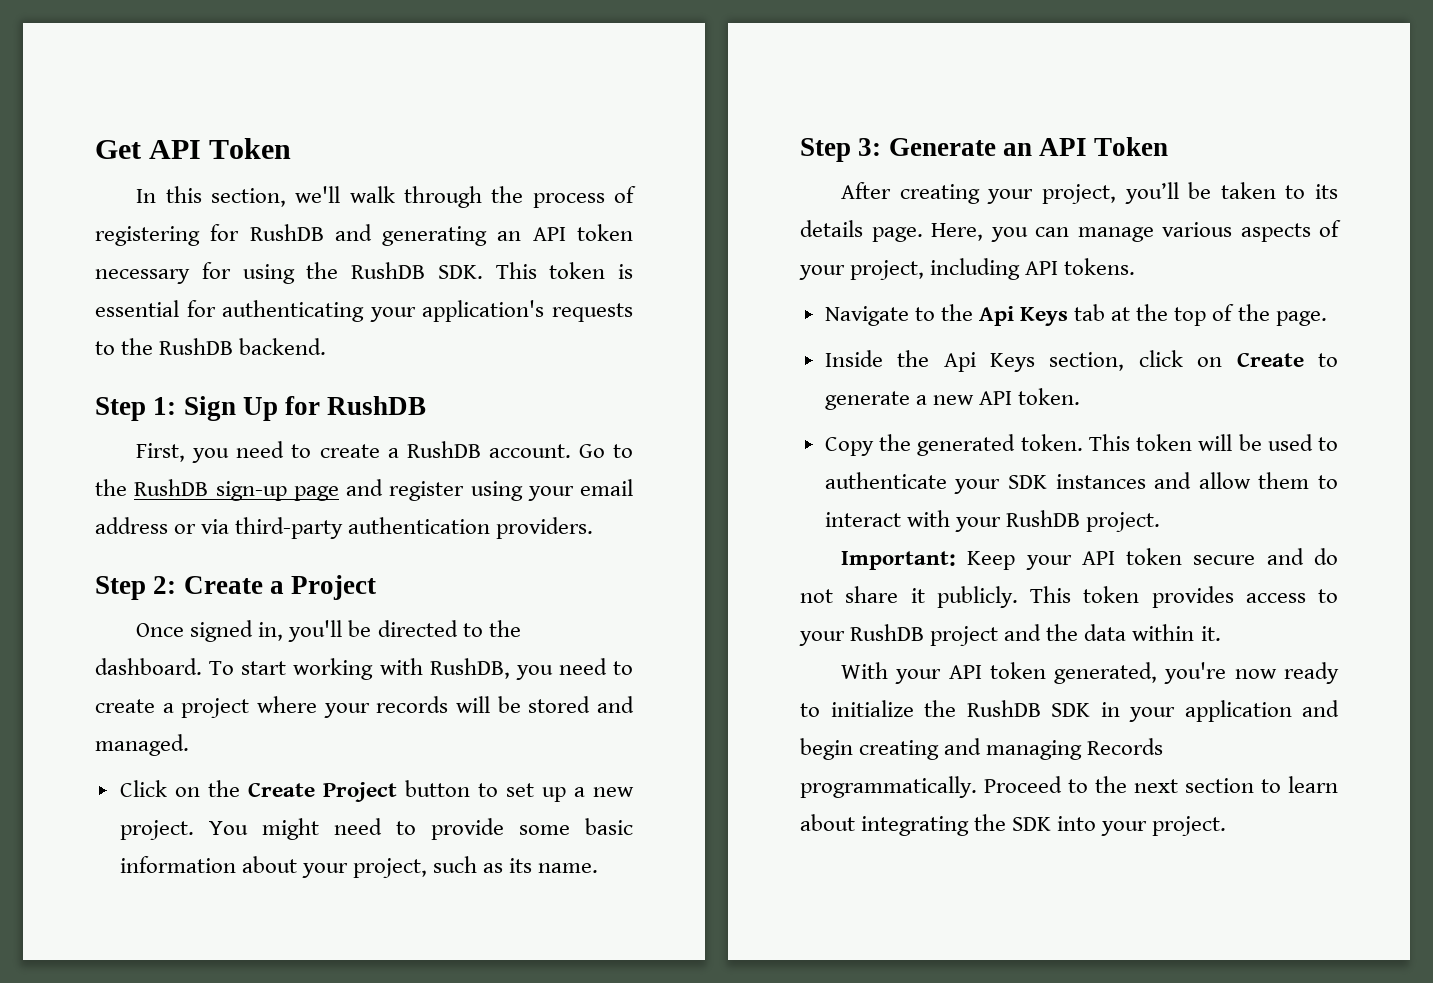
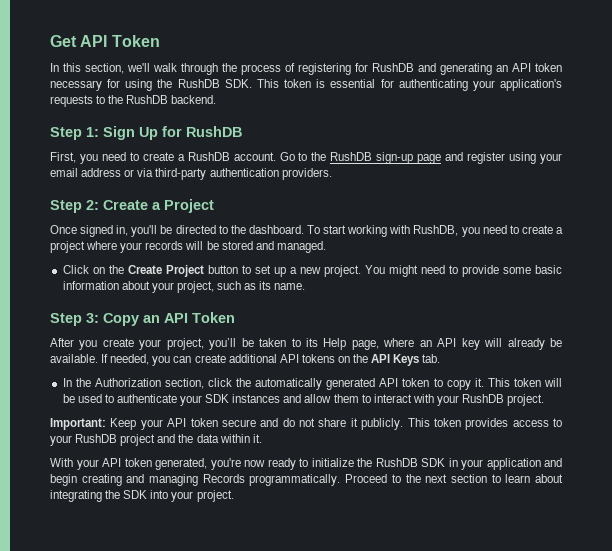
[888,138,996,156] Generate -> [103,313,139,326] Copy
[899,184,980,204] creating -> [79,338,134,350] you create
[800,220,1341,242] [799,258,1136,280] [824,304,1327,326] [824,350,1338,372] [824,388,1081,410] [824,434,1083,456] details page. Here, you can manage various aspects of your project, including API tokens. // Navigate to the Api Keys tab at the top of the page. // Inside the Api Keys section, click on Create to generate a new API token. // Copy the generated token. -> [323,338,563,350] [50,354,441,366] [62,378,484,390] Help page, where an API key will already be available. If needed, you can create additional API tokens on the API Keys tab. // In the Authorization section, click the automatically generated API token to copy it.

